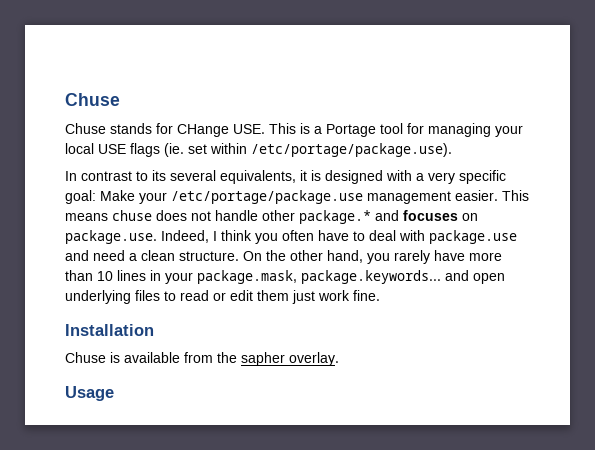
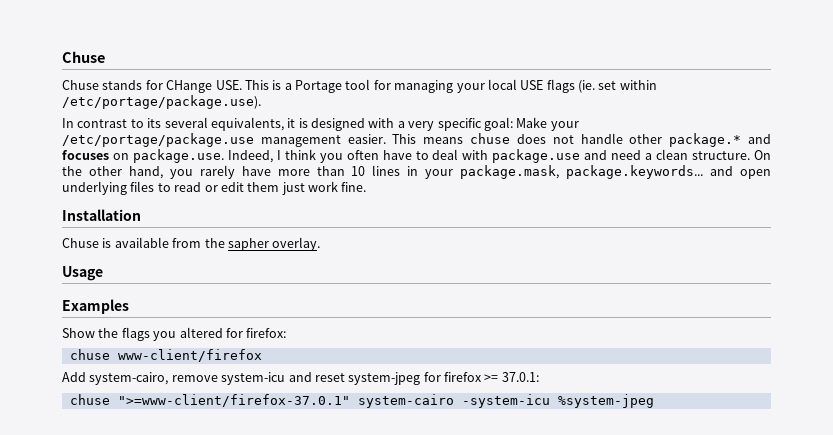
(114, 393) none -> [62,299,129,314] [62,327,287,341] [69,349,262,362] [62,372,539,385] [69,394,654,408] // Examples // Show the flags you altered for firefox: // chuse www-client/firefox // Add system-cairo, remove system-icu and reset system-jpeg for firefox >= 37.0.1: // chuse ">=www-client/firefox-37.0.1" system-cairo -system-icu %system-jpeg

